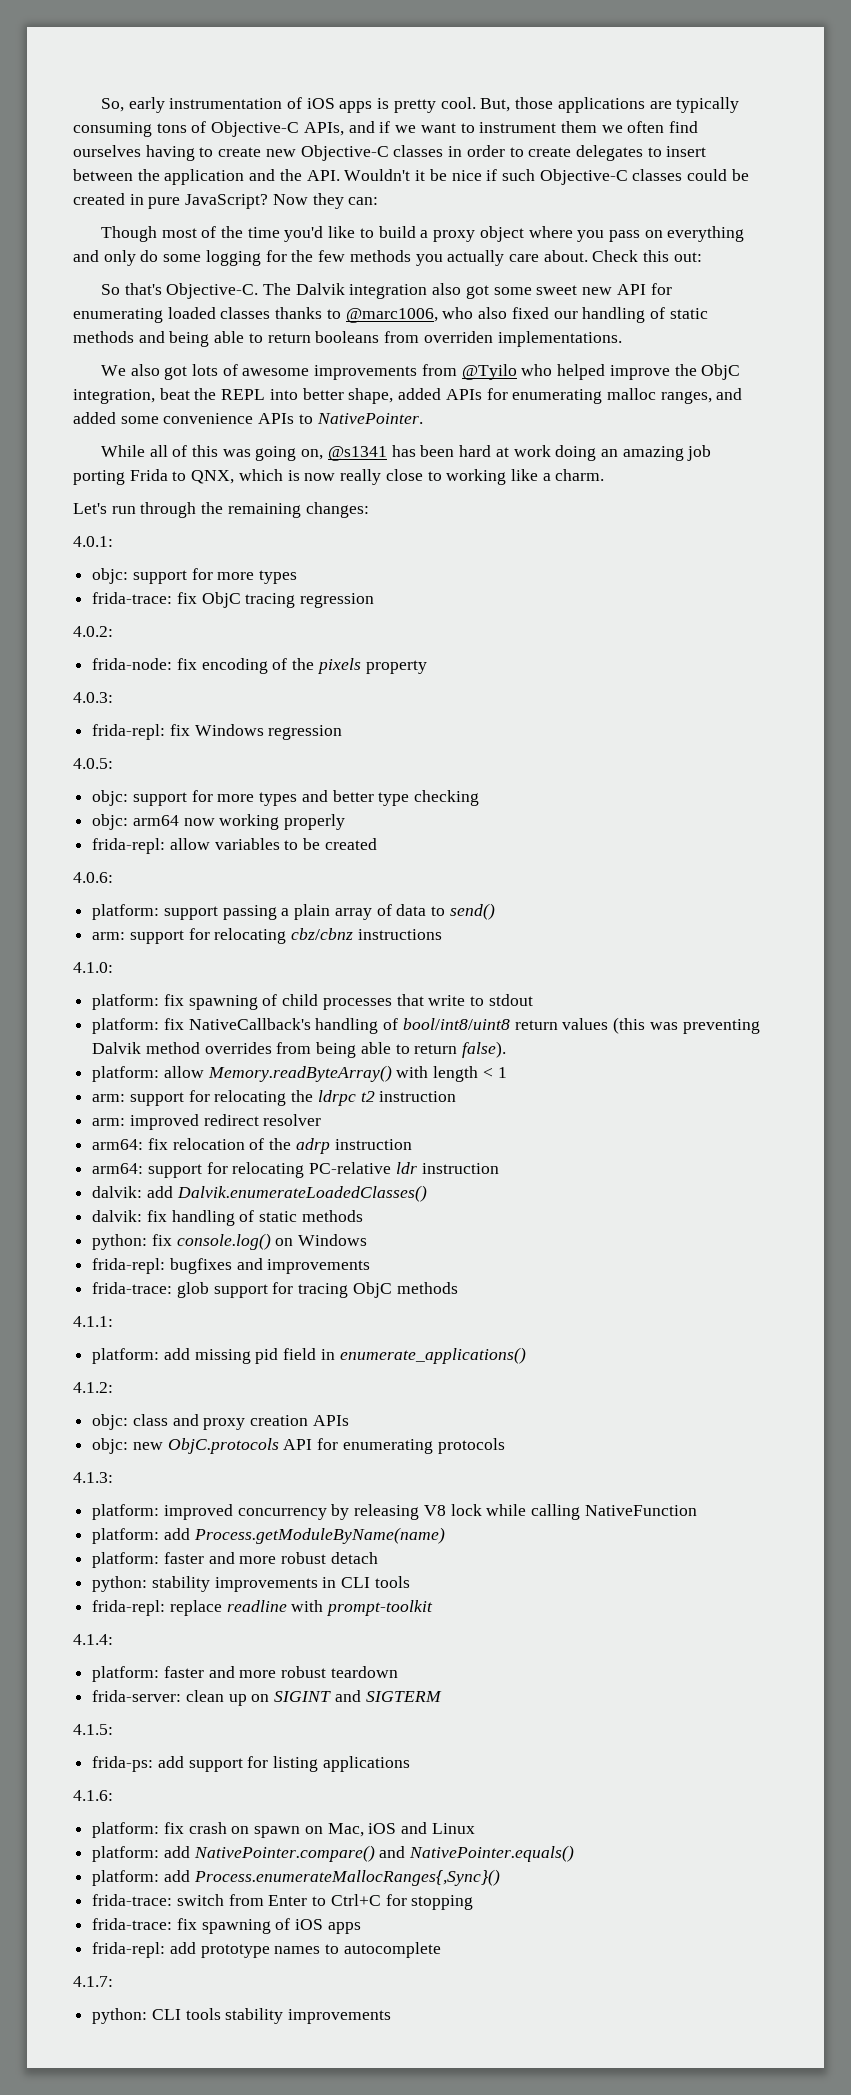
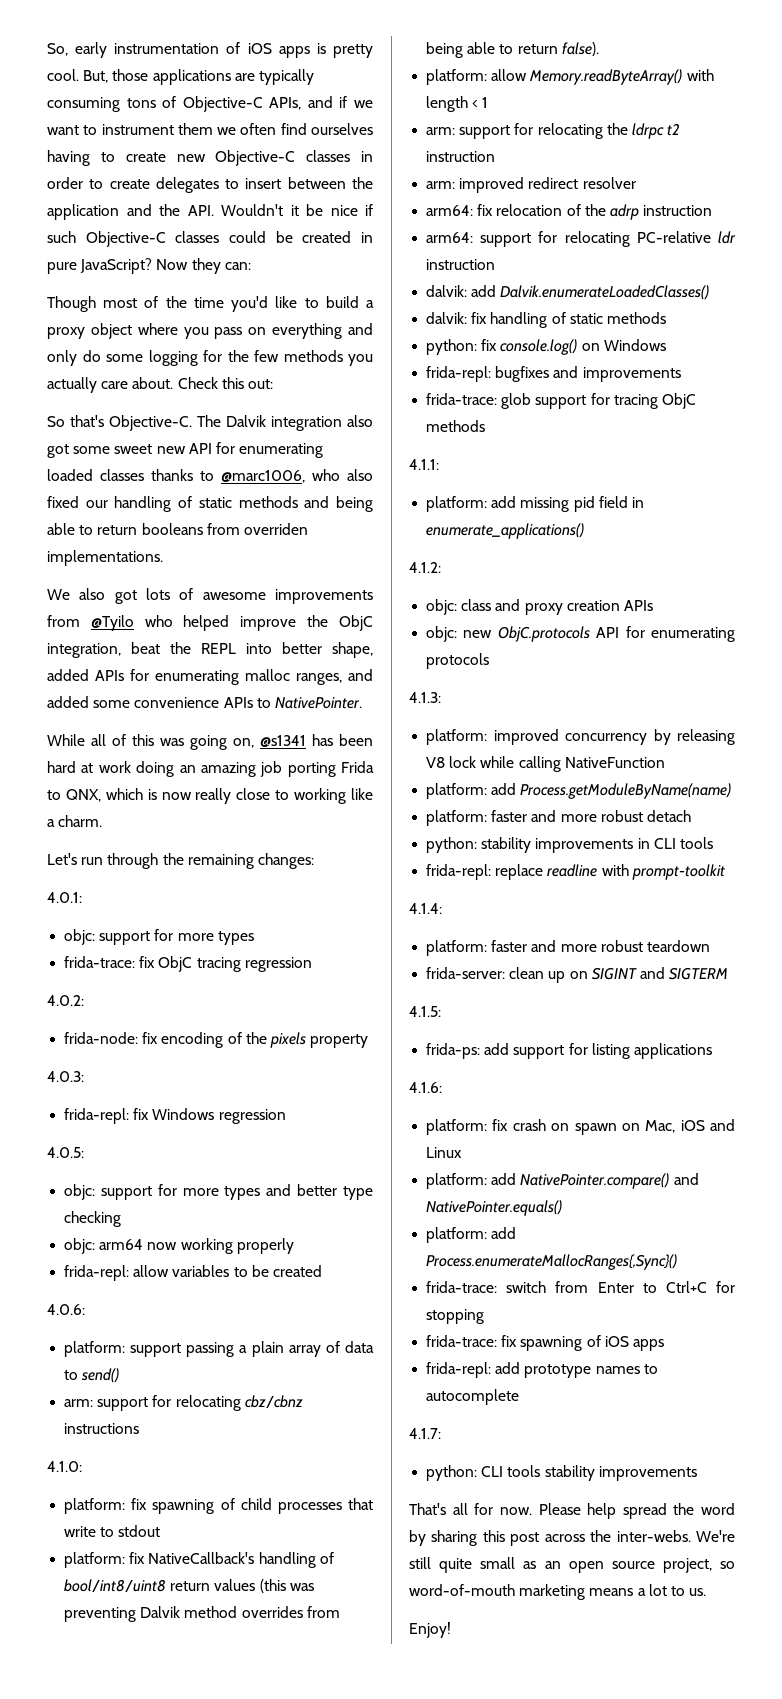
(392, 2016) none -> [409,1503,735,1519] [409,1530,735,1546] [409,1557,735,1573] [409,1584,707,1600] [409,1622,451,1638] // That's all for now. Please help spread the word by sharing this post across the inter-webs. We're still quite small as an open source project, so word-of-mouth marketing means a lot to us. // Enjoy!

